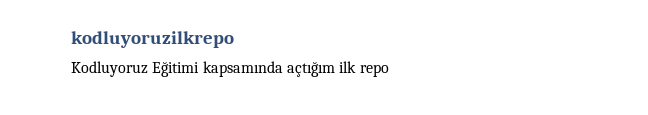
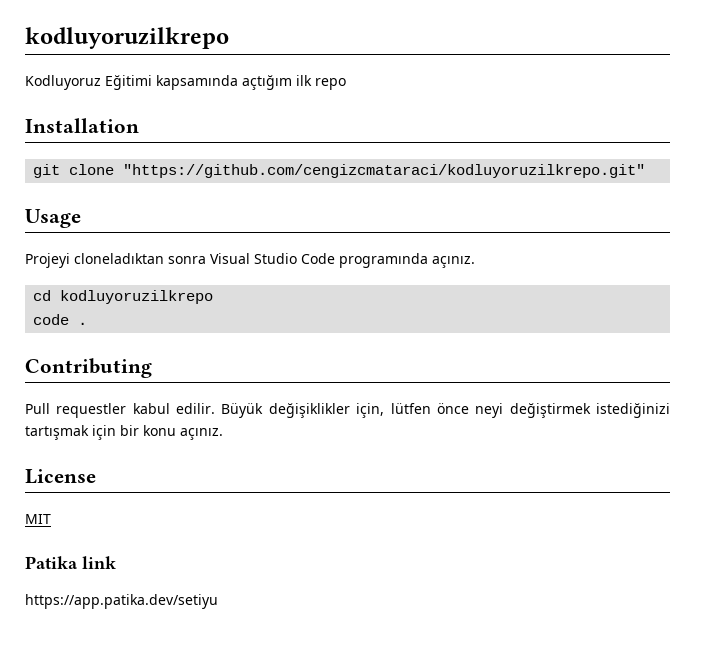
(389, 70) none -> [25,118,139,133] [33,164,646,178] [25,209,81,228] [25,253,475,268] [33,290,214,304] [33,314,88,325] [25,358,152,378] [25,403,671,418] [25,425,223,440] [25,469,96,484] [25,514,51,524] [25,556,116,569] [25,594,218,609] // Installation // git clone "https://github.com/cengizcmataraci/kodluyoruzilkrepo.git" // Usage // Projeyi cloneladıktan sonra Visual Studio Code programında açınız. // cd kodluyoruzilkrepo // code . // Contributing // Pull requestler kabul edilir. Büyük değişiklikler için, lütfen önce neyi değiştirmek istediğinizi tartışmak için bir konu açınız. // License // MIT // Patika link // https://app.patika.dev/setiyu

